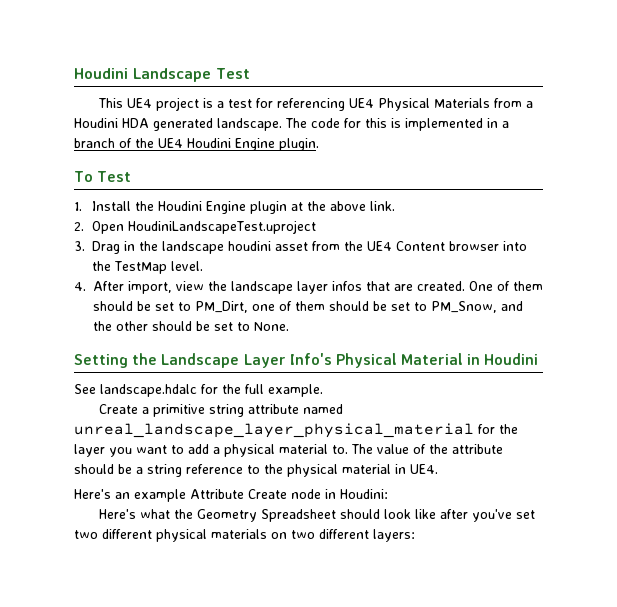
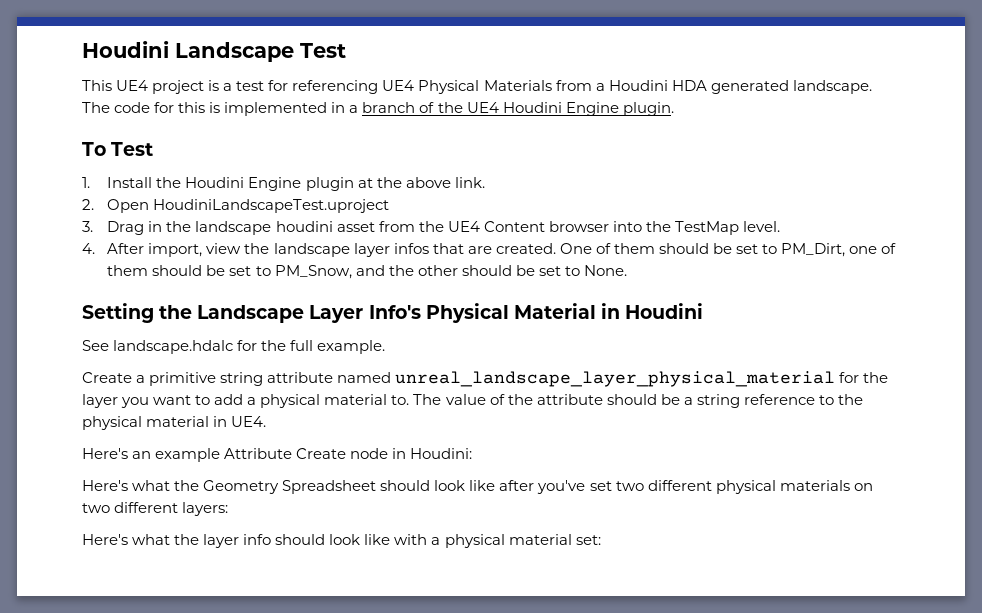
(415, 535) none -> [82,534,601,548] // Here's what the layer info should look like with a physical material set:

